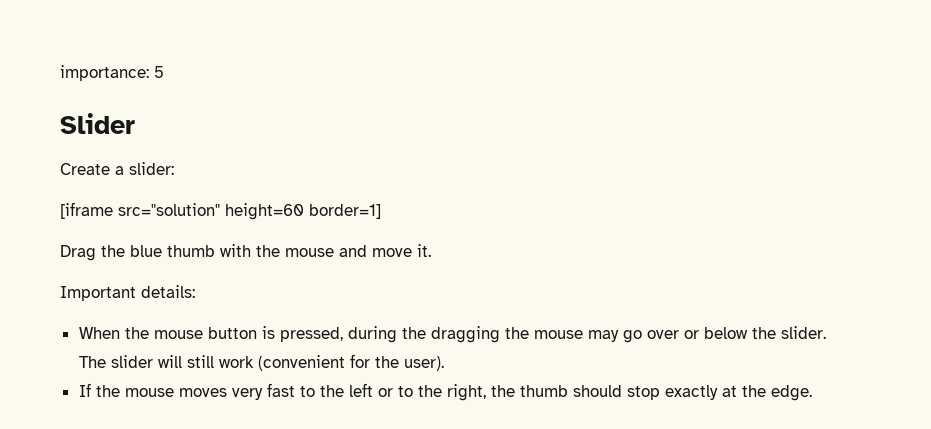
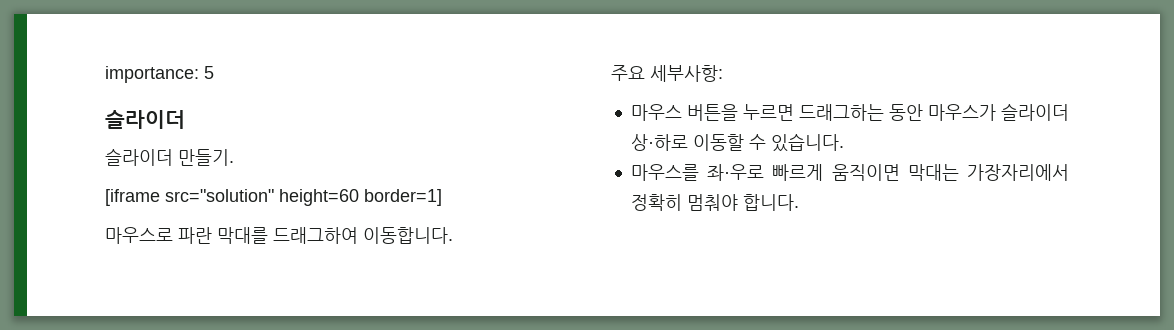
[60,113,135,134] [60,162,174,175] Slider // Create a slider: -> [105,110,185,129] [105,148,234,166] 슬라이더 // 슬라이더 만들기.
[60,244,431,261] [60,285,195,301] [78,326,826,343] [78,354,444,371] [78,383,812,401] Drag the blue thumb with the mouse and move it. // Important details: // When the mouse button is pressed, during the dragging the mouse may go over or below the slider. The slider will still work (convenient for the user). // If the mouse moves very fast to the left or to the right, the thumb should stop exactly at the edge. -> [105,227,453,244] [611,65,723,82] [630,103,1069,121] [630,133,844,152] [630,164,1069,181] [630,194,799,211] 마우스로 파란 막대를 드래그하여 이동합니다. // 주요 세부사항: // 마우스 버튼을 누르면 드래그하는 동안 마우스가 슬라이더 상·하로 이동할 수 있습니다. // 마우스를 좌·우로 빠르게 움직이면 막대는 가장자리에서 정확히 멈춰야 합니다.

